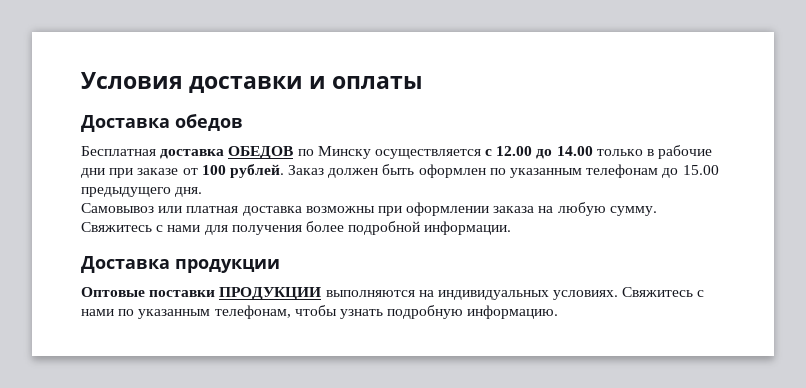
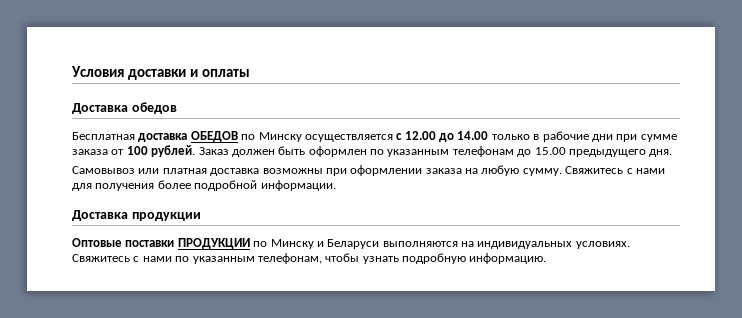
[137,168,179,175] заказе -> [640,134,677,142] [72,149,108,155] сумме заказа
(322, 293) none -> [253,239,380,249] по Минску и Беларуси

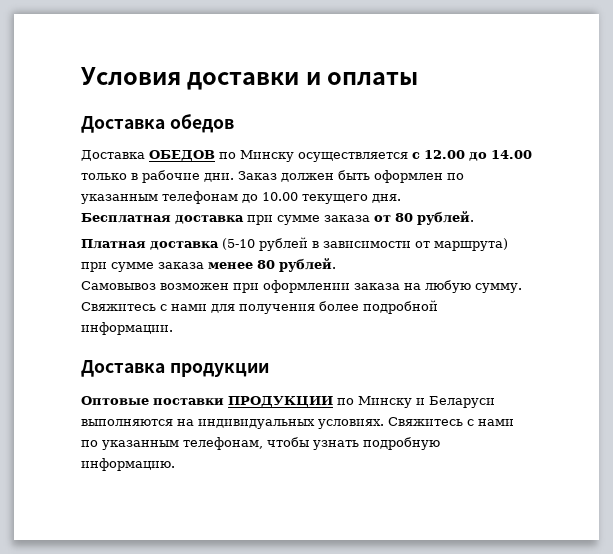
[72,132,188,142] Бесплатная доставка -> [81,150,145,161] Доставка
[591,134,677,142] [72,145,196,157] дни при сумме заказа от 100 рублей. -> [204,173,234,182] дни.
[534,147,646,157] 15.00 предыдущего -> [262,192,368,204] 10.00 текущего
[72,166,323,176] Самовывоз или платная доставка возможны -> [81,211,474,225] [81,237,508,251] [81,258,336,272] [81,281,229,290] Бесплатная доставка при сумме заказа от 80 рублей. // Платная доставка (5-10 рублей в зависимости от маршрута) при сумме заказа менее 80 рублей. // Самовывоз возможен

